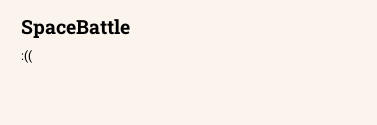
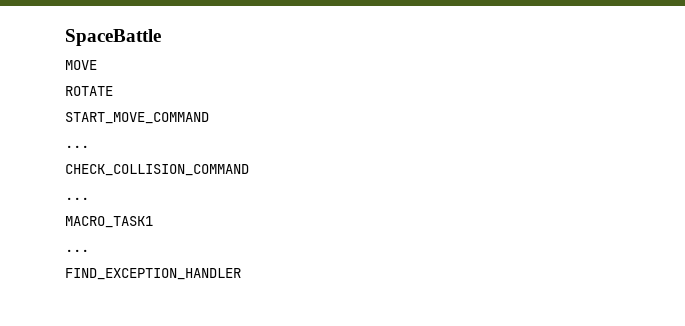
[21,50,32,63] :(( -> [65,60,97,70] [65,86,113,96] [65,112,209,124] [65,145,89,148] [65,164,249,176] [65,197,89,200] [65,216,153,228] [65,249,89,252] [65,268,241,280] MOVE // ROTATE // START_MOVE_COMMAND // ... // CHECK_COLLISION_COMMAND // ... // MACRO_TASK1 // ... // FIND_EXCEPTION_HANDLER

